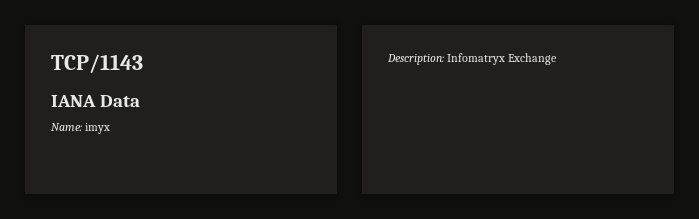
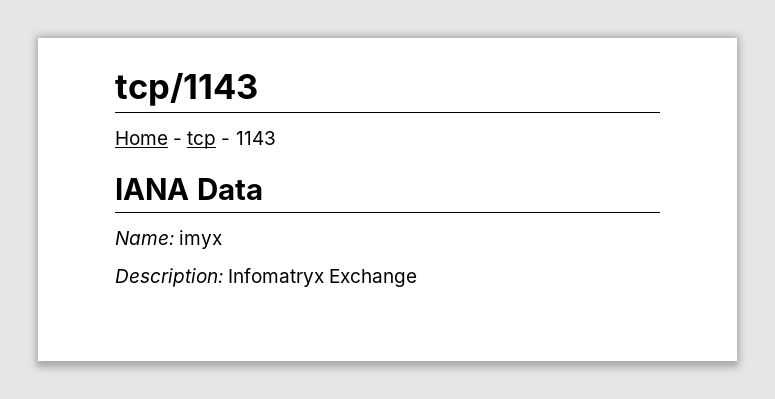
[51,54,143,74] TCP/1143 -> [115,72,258,106] [115,131,276,149] tcp/1143 // Home - tcp - 1143

